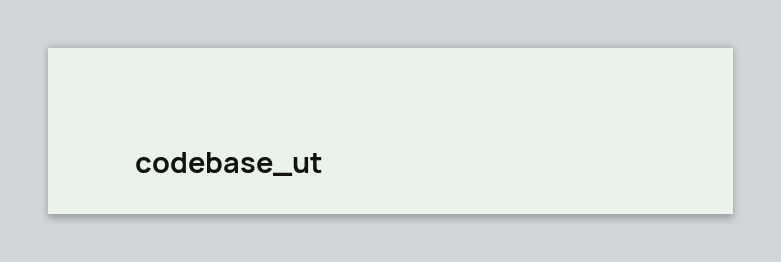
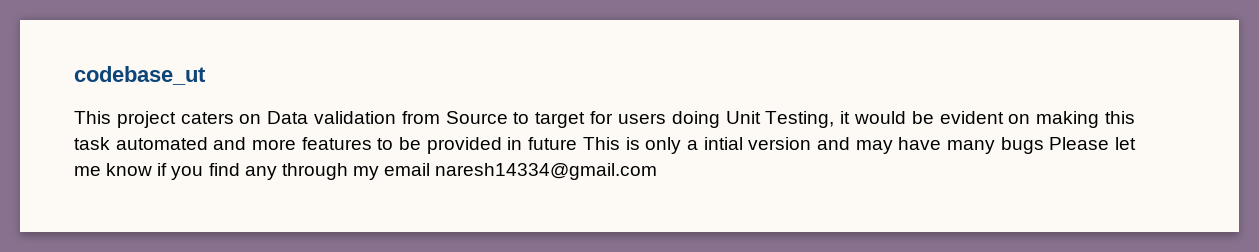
(323, 164) none -> [74,111,1136,128] [74,137,1136,154] [74,163,658,180] // This project caters on Data validation from Source to target for users doing Unit Testing, it would be evident on making this task automated and more features to be provided in future This is only a intial version and may have many bugs Please let me know if you find any through my email naresh14334@gmail.com

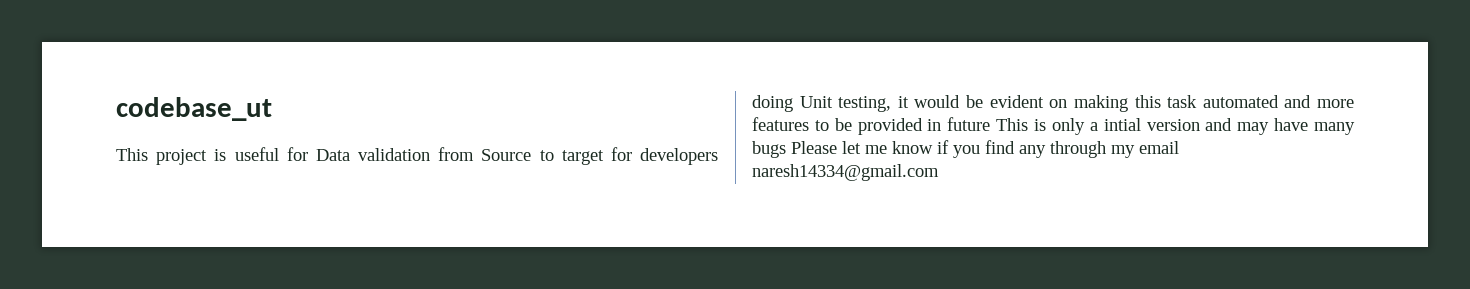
[180,112,262,124] caters on -> [214,147,308,161] is useful for
[617,113,666,124] users -> [640,148,719,165] developers
[765,111,835,128] Testing, -> [838,96,892,112] testing,

